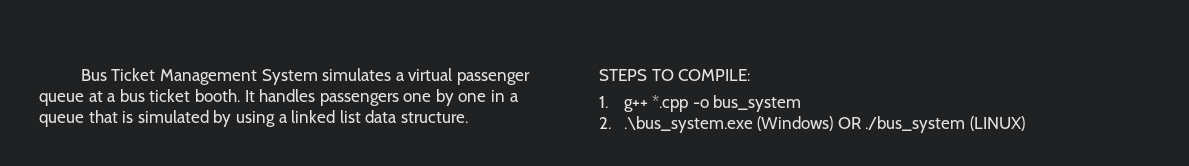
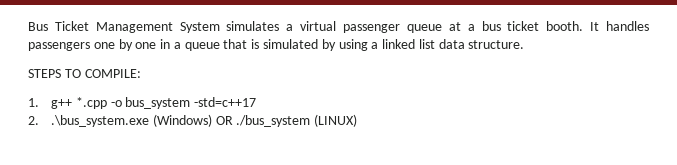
(802, 103) none -> [194,97,257,107] -std=c++17

